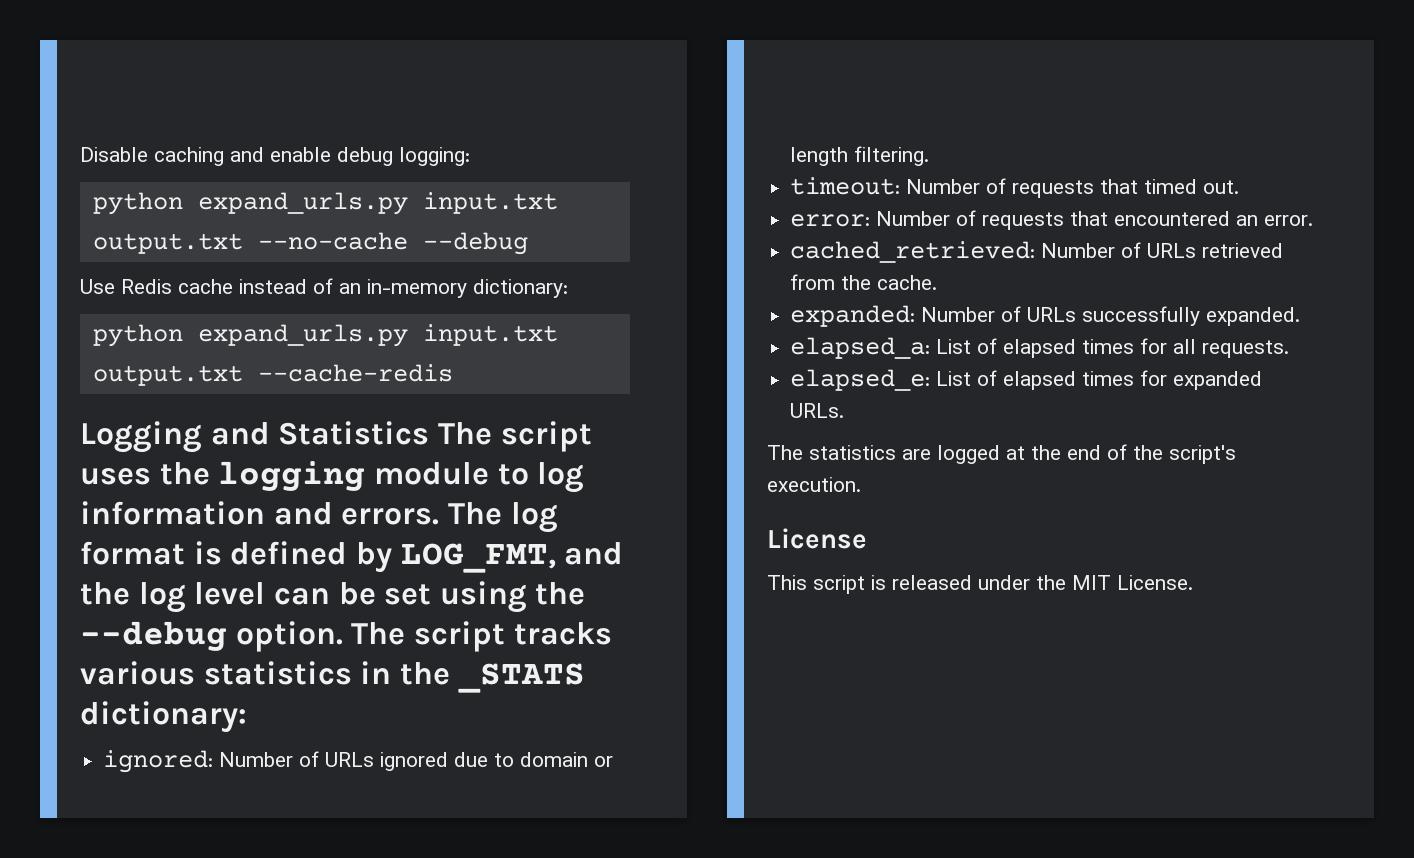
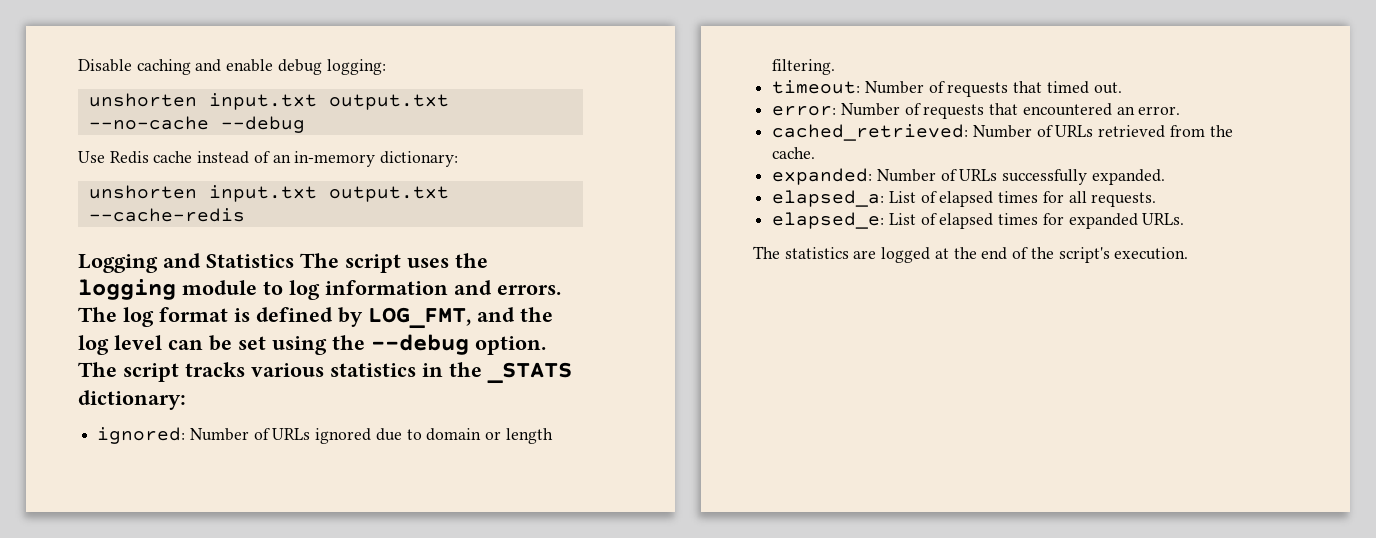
[92,192,408,215] python expand_urls.py -> [88,93,197,107] unshorten
[92,324,408,347] python expand_urls.py -> [88,185,197,199] unshorten
[767,528,867,549] [767,575,1193,594] // License // This script is released under the MIT License. -> (1189, 253) none

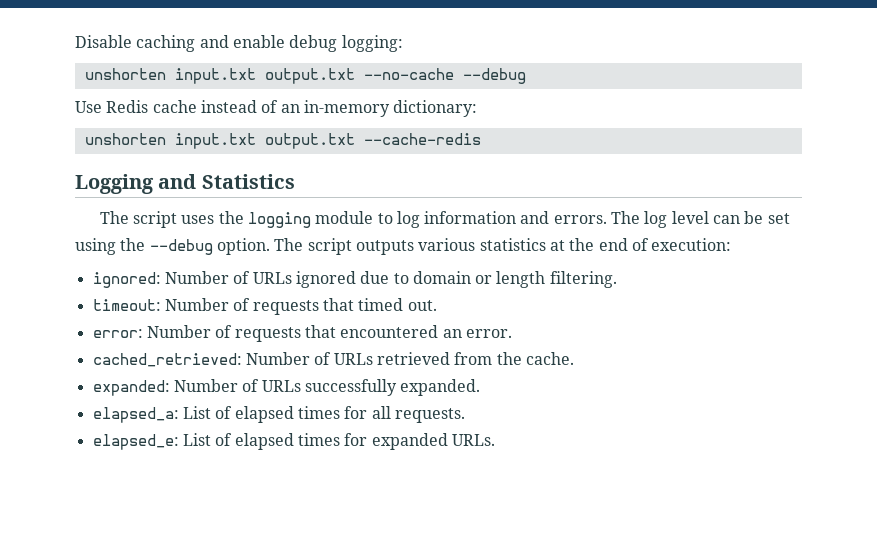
(294, 261) none -> (295, 181) //
[159,307,553,329] [78,335,109,355] format is defined by LOG_FMT, and the log -> (668, 219) none
[185,362,245,377] tracks -> [355,240,414,255] outputs
[422,362,572,384] [78,390,186,410] in the _STATS dictionary: -> [549,238,732,251] at the end of execution:
[753,246,1189,263] // The statistics are logged at the end of the script's execution. -> (495, 440) none

